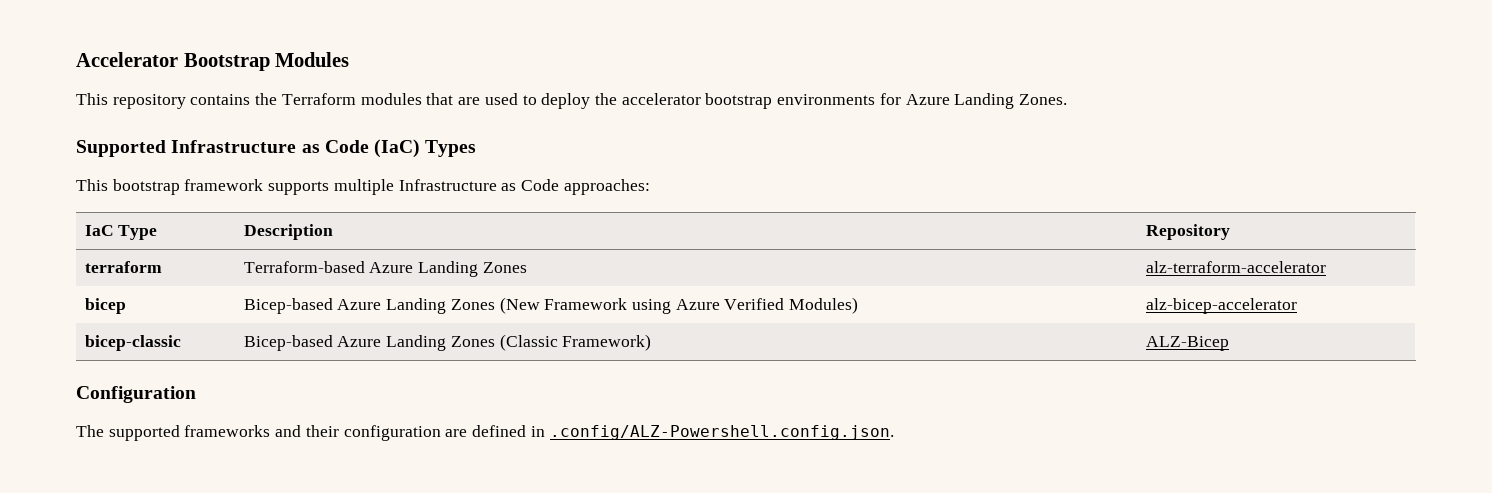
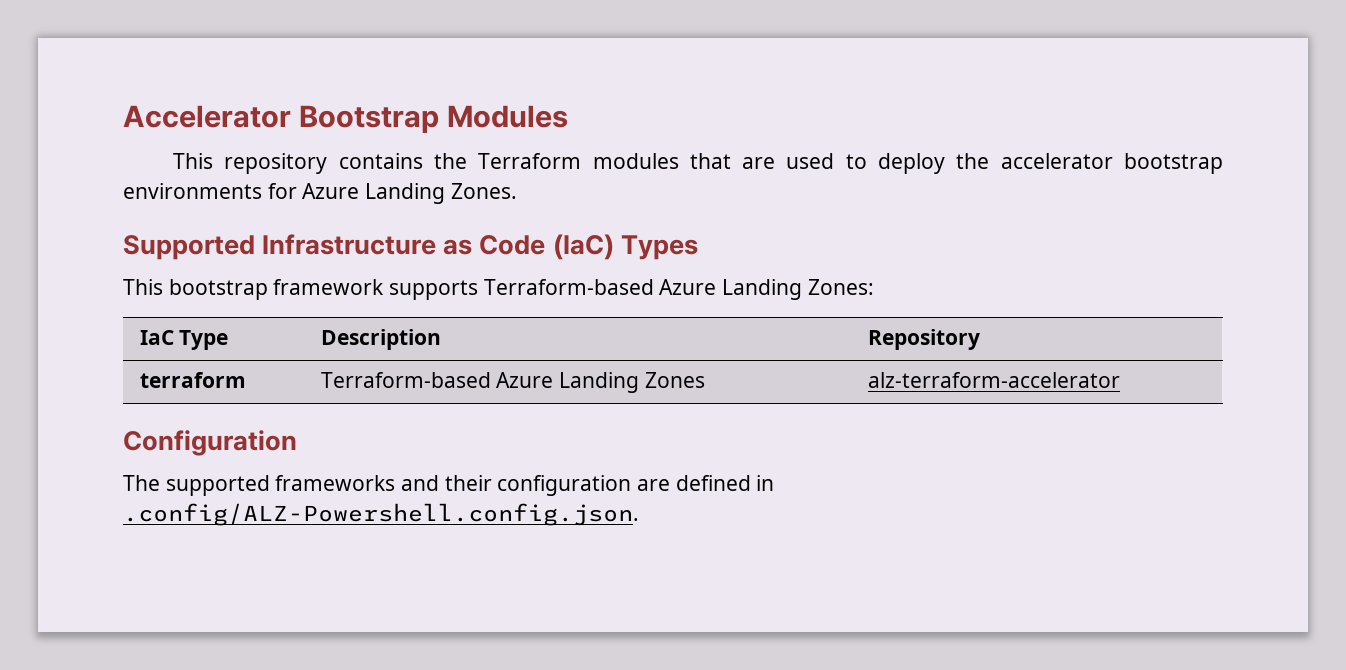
[333,179,650,195] multiple Infrastructure as Code approaches: -> [483,279,874,300] Terraform-based Azure Landing Zones:
[84,298,126,314] [243,297,859,314] [1145,298,1297,314] [84,335,181,351] [243,334,652,351] [1145,336,1229,351] // bicep | Bicep-based Azure Landing Zones (New Framework using Azure Verified Modules) | alz-bicep-accelerator // bicep-classic | Bicep-based Azure Landing Zones (Classic Framework) | ALZ-Bicep -> (1120, 380) none

